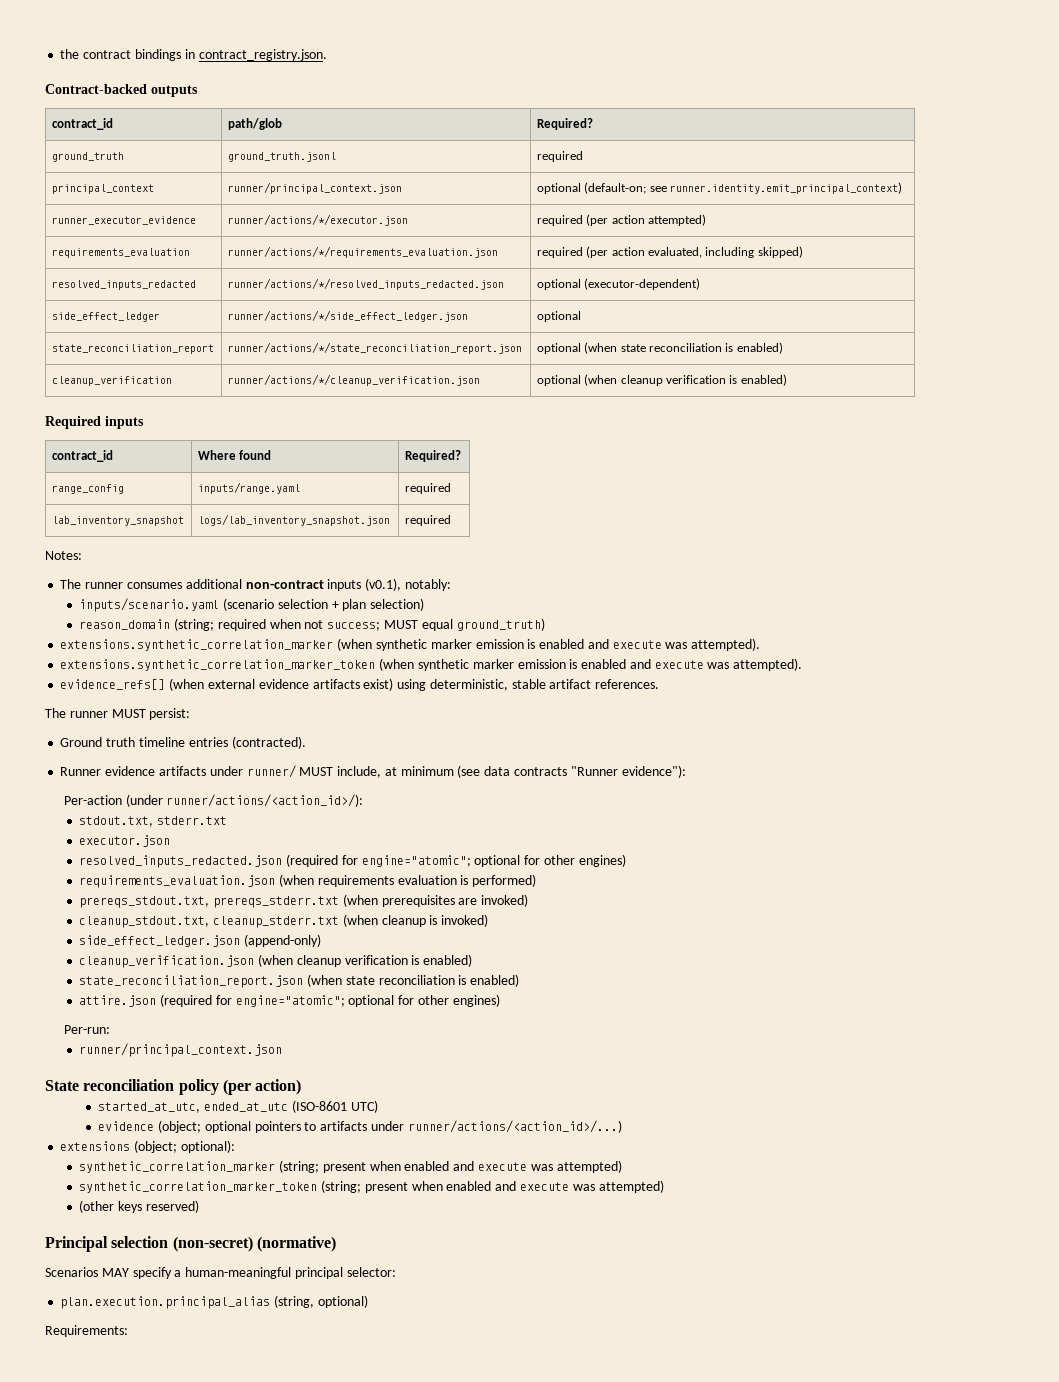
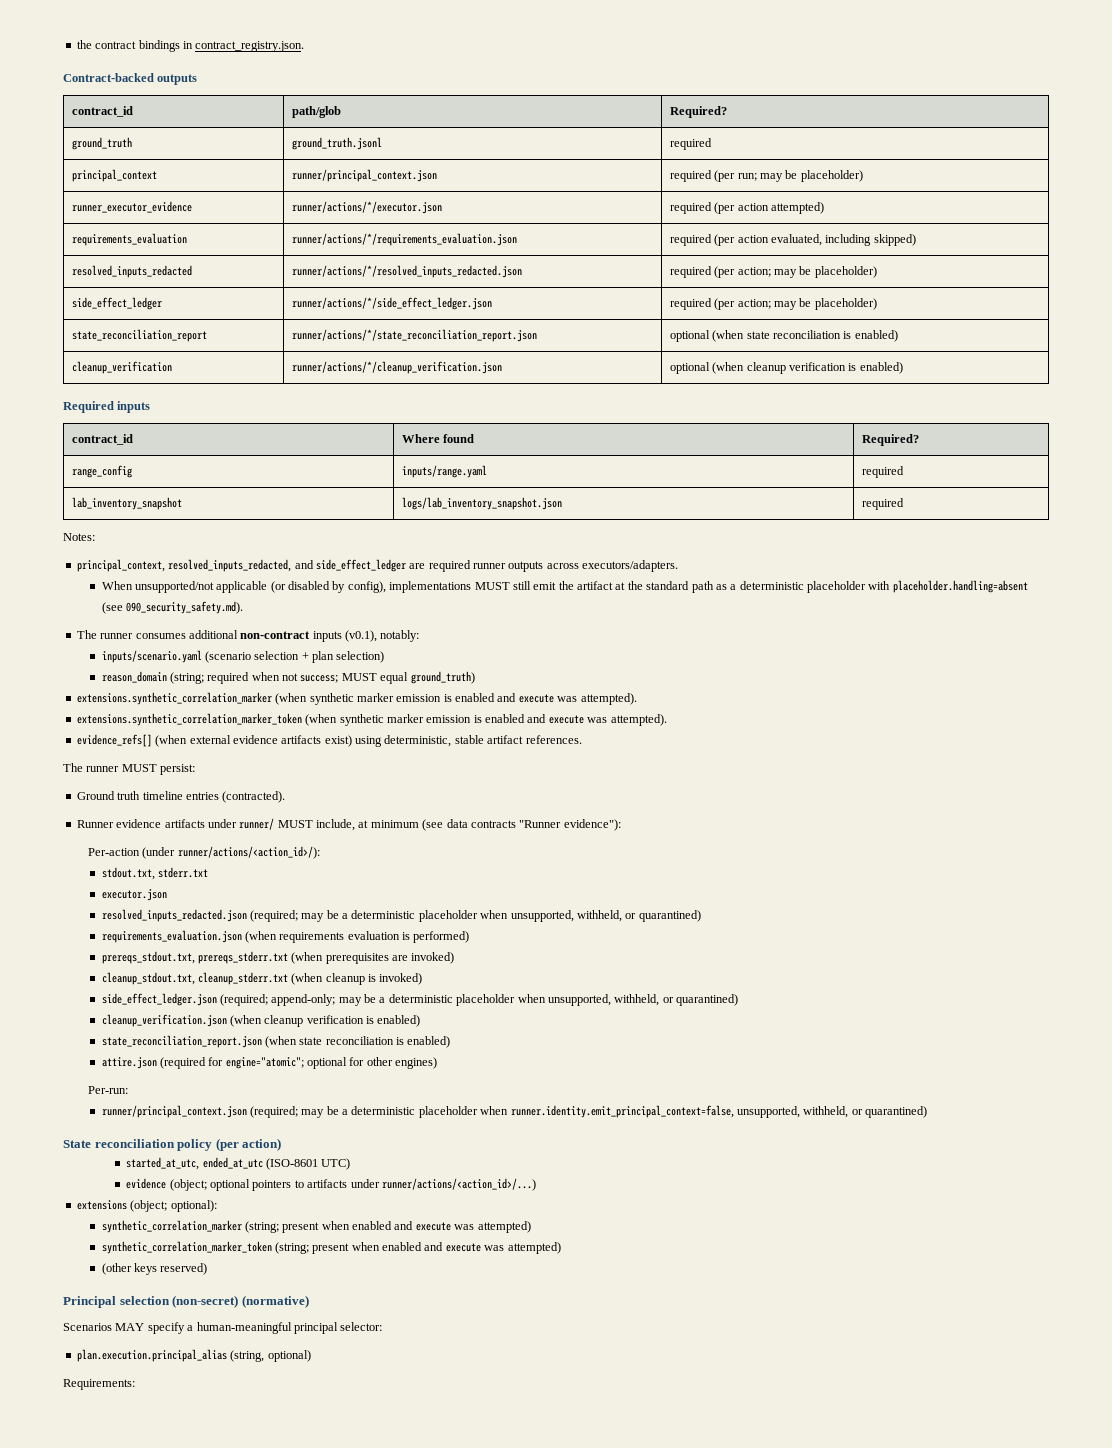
[536,182,903,194] optional (default-on; see runner.identity.emit_principal_context) -> [669,170,863,182] required (per run; may be placeholder)
[536,278,701,290] [51,312,160,322] [227,310,468,322] [536,311,581,322] optional (executor-dependent) // side_effect_ledger | runner/actions/*/side_effect_ledger.json | optional -> [669,266,877,278] [71,297,162,310] [291,297,492,310] [669,298,877,310] required (per action; may be placeholder) // side_effect_ledger | runner/actions/*/side_effect_ledger.json | required (per action; may be placeholder)
(82, 555) none -> [76,559,679,572] [101,580,1028,593] [101,601,243,614] // principal_context, resolved_inputs_redacted, and side_effect_ledger are required runner outputs across executors/adapters. // When unsupported/not applicable (or disabled by config), implementations MUST still emit the artifact at the standard path as a deterministic placeholder with placeholder.handling=absent (see 090_security_safety.md).
[286,854,626,867] (required for engine="atomic"; optional for other engines) -> [249,910,701,922] (required; may be a deterministic placeholder when unsupported, withheld, or quarantined)
[244,934,322,947] (append-only) -> [219,994,739,1006] (required; append-only; may be a deterministic placeholder when unsupported, withheld, or quarantined)
(283, 1050) none -> [249,1105,928,1118] (required; may be a deterministic placeholder when runner.identity.emit_principal_context=false, unsupported, withheld, or quarantined)

